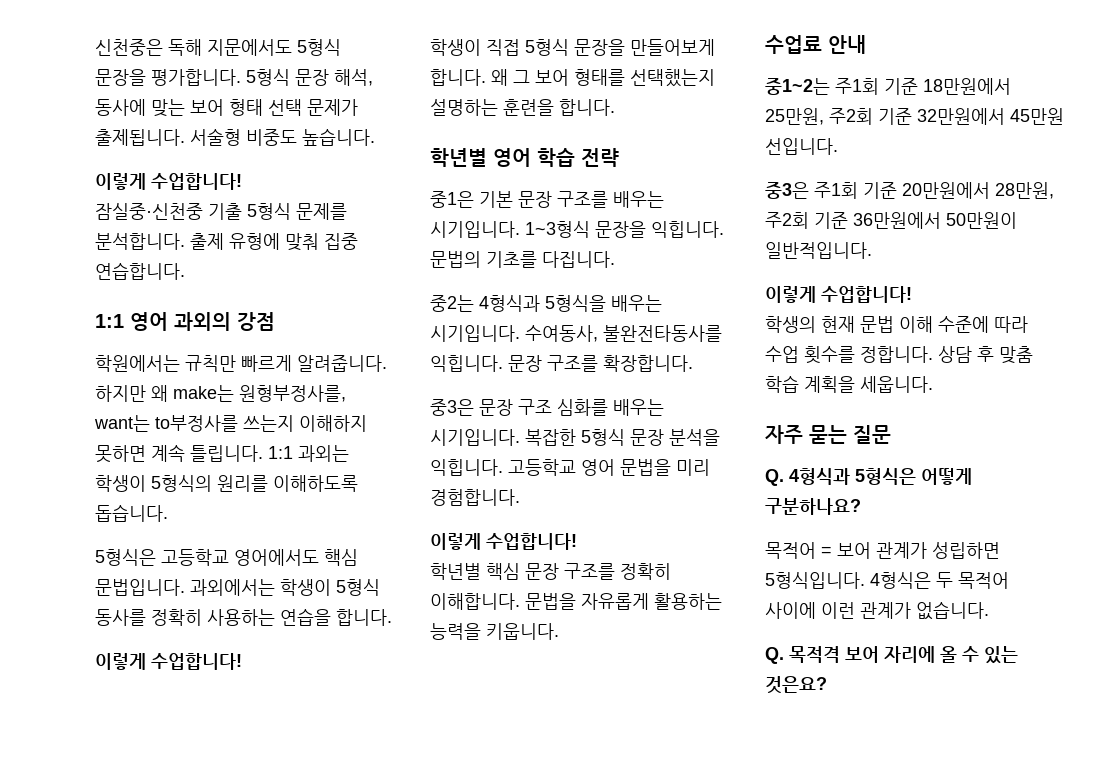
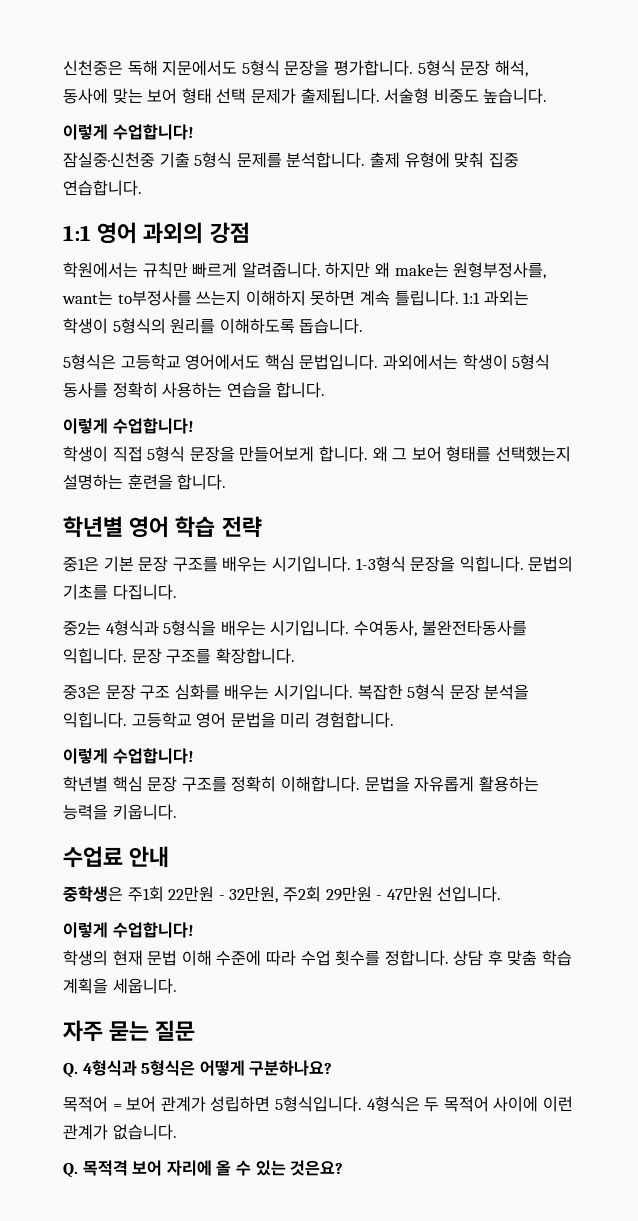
[525,221,590,238] 1~3형식 -> [355,556,406,572] 1-3형식
[765,78,1011,95] [765,108,1064,125] [765,138,838,155] [765,182,1054,199] [765,212,1017,229] [765,242,872,259] 중1~2는 주1회 기준 18만원에서 25만원, 주2회 기준 32만원에서 45만원 선입니다. // 중3은 주1회 기준 20만원에서 28만원, 주2회 기준 36만원에서 50만원이 일반적입니다. -> [63,886,502,903] 중학생은 주1회 22만원 - 32만원, 주2회 29만원 - 47만원 선입니다.

